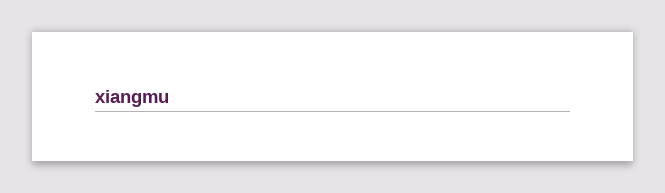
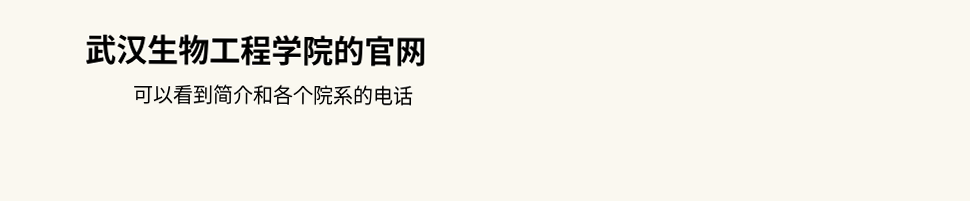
[95,90,169,107] xiangmu -> [85,33,427,67] [132,84,415,106] 武汉生物工程学院的官网 // 可以看到简介和各个院系的电话

